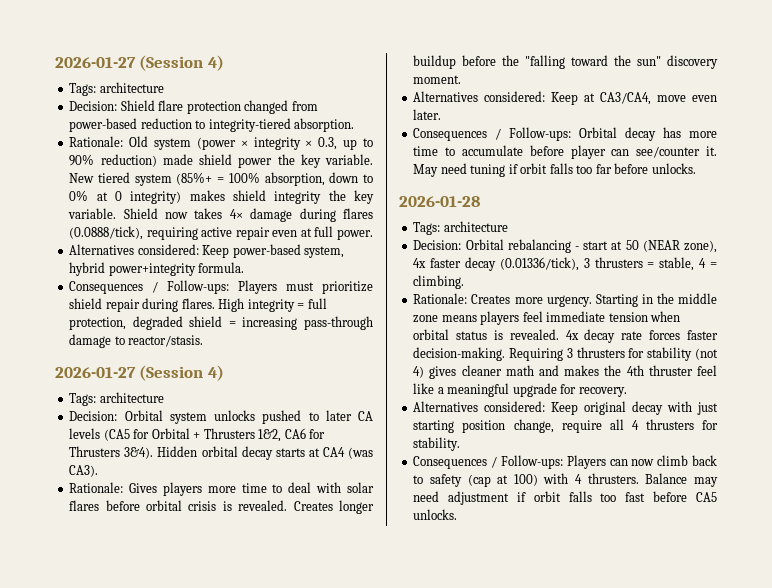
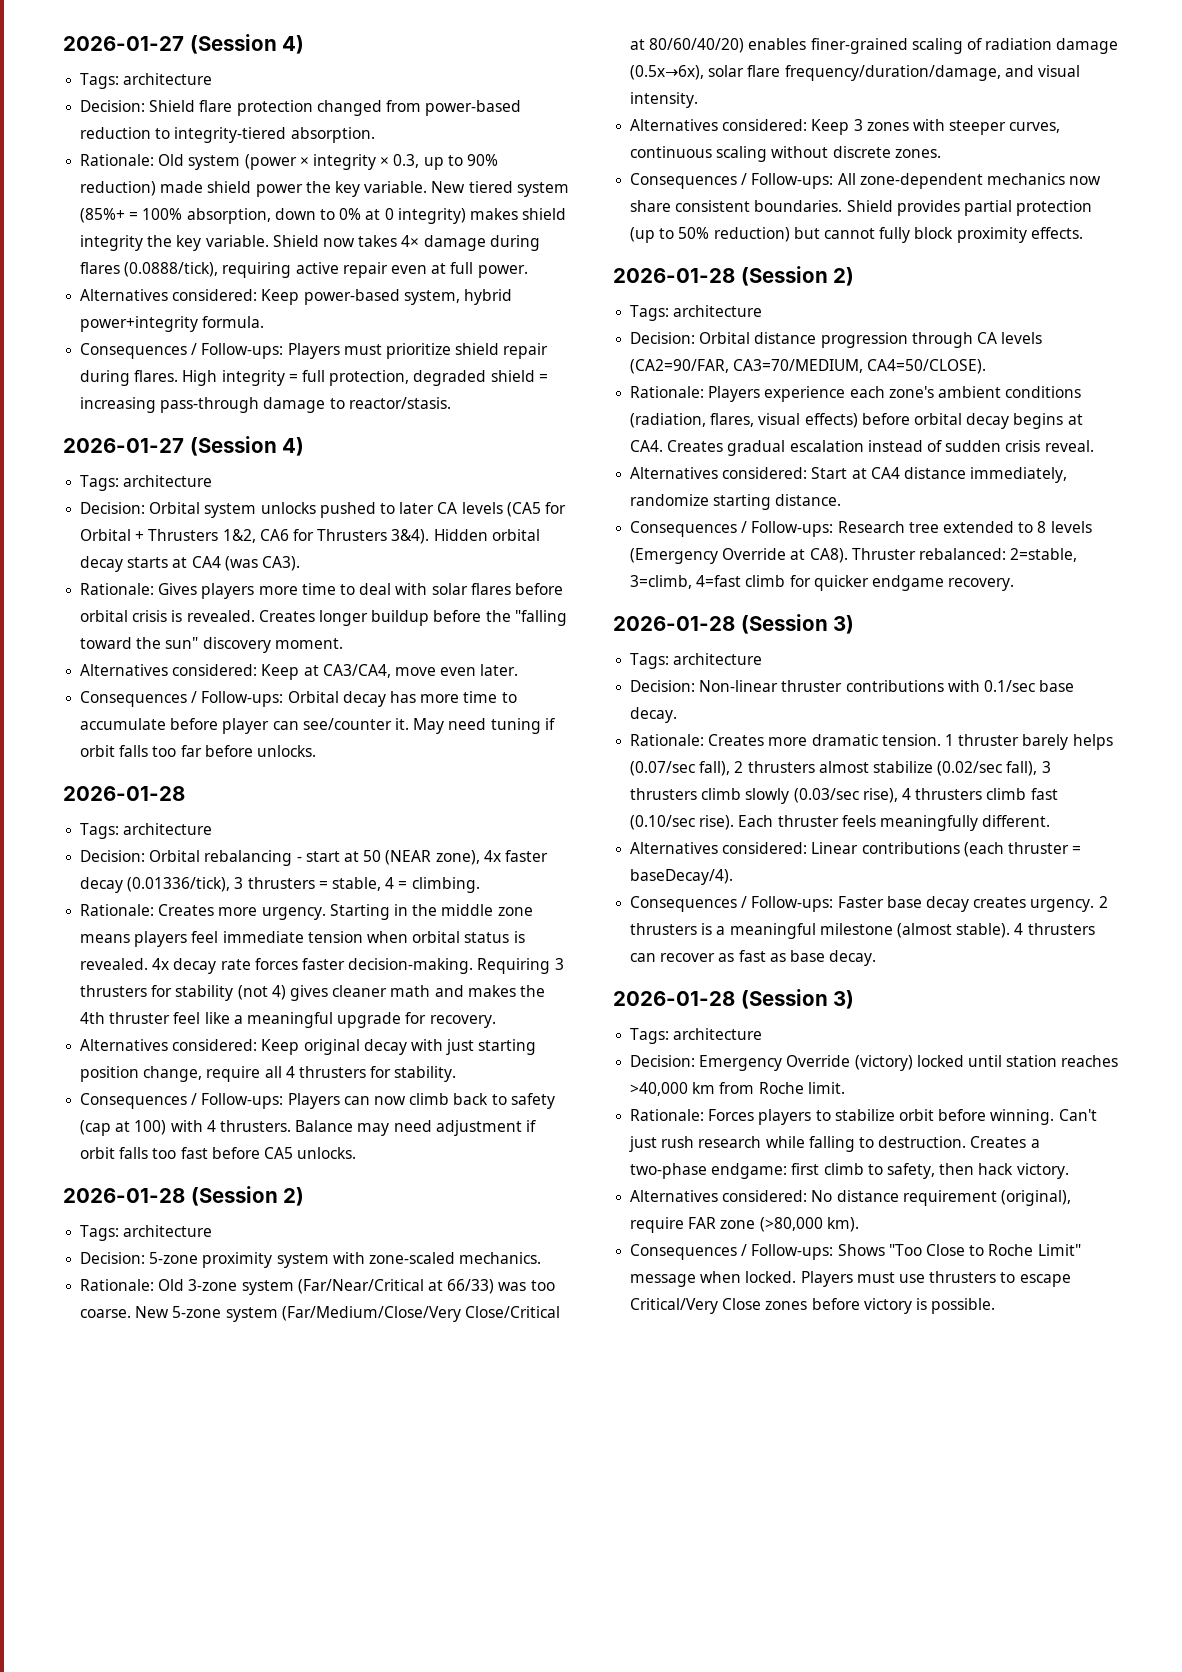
(458, 514) none -> [63,1186,305,1206] [80,1225,213,1241] [80,1252,542,1268] [80,1279,555,1295] [80,1306,560,1322] [630,38,1119,54] [630,65,1080,81] [630,92,699,108] [630,119,1061,135] [630,146,941,162] [630,173,1102,189] [630,200,1093,216] [630,227,1083,243] [613,266,855,286] [630,305,763,321] [630,332,1043,348] [630,359,987,374] [630,386,1082,402] [630,413,1083,429] [630,440,1094,456] [630,467,1068,483] [630,494,842,510] [630,521,1092,537] [630,548,1078,564] [630,575,1015,591] [613,614,855,634] [630,653,763,669] [630,680,1075,692] [630,707,678,723] [630,734,1113,750] [630,761,1051,776] [630,788,1058,804] [630,815,1051,831] [630,842,1082,857] [630,869,734,885] [630,896,1108,912] [630,923,1095,939] [630,950,877,966] [613,989,855,1009] [630,1028,763,1044] [630,1055,1119,1071] [630,1082,845,1096] [630,1109,1097,1125] [629,1136,1040,1152] [630,1163,1069,1179] [630,1190,1071,1206] [630,1217,859,1233] [630,1244,1081,1260] [630,1271,1071,1287] [630,1298,996,1314] // 2026-01-28 (Session 2) // Tags: architecture // Decision: 5-zone proximity system with zone-scaled mechanics. // Rationale: Old 3-zone system (Far/Near/Critical at 66/33) was too coarse. New 5-zone system (Far/Medium/Close/Very Close/Critical at 80/60/40/20) enables finer-grained scaling of radiation damage (0.5x→6x), solar flare frequency/duration/damage, and visual intensity. // Alternatives considered: Keep 3 zones with steeper curves, continuous scaling without discrete zones. // Consequences / Follow-ups: All zone-dependent mechanics now share consistent boundaries. Shield provides partial protection (up to 50% reduction) but cannot fully block proximity effects. // 2026-01-28 (Session 2) // Tags: architecture // Decision: Orbital distance progression through CA levels (CA2=90/FAR, CA3=70/MEDIUM, CA4=50/CLOSE). // Rationale: Players experience each zone's ambient conditions (radiation, flares, visual effects) before orbital decay begins at CA4. Creates gradual escalation instead of sudden crisis reveal. // Alternatives considered: Start at CA4 distance immediately, randomize starting distance. // Consequences / Follow-ups: Research tree extended to 8 levels (Emergency Override at CA8). Thruster rebalanced: 2=stable, 3=climb, 4=fast climb for quicker endgame recovery. // 2026-01-28 (Session 3) // Tags: architecture // Decision: Non-linear thruster contributions with 0.1/sec base decay. // Rationale: Creates more dramatic tension. 1 thruster barely helps (0.07/sec fall), 2 thrusters almost stabilize (0.02/sec fall), 3 thrusters climb slowly (0.03/sec rise), 4 thrusters climb fast (0.10/sec rise). Each thruster feels meaningfully different. // Alternatives considered: Linear contributions (each thruster = baseDecay/4). // Consequences / Follow-ups: Faster base decay creates urgency. 2 thrusters is a meaningful milestone (almost stable). 4 thrusters can recover as fast as base decay. // 2026-01-28 (Session 3) // Tags: architecture // Decision: Emergency Override (victory) locked until station reaches >40,000 km from Roche limit. // Rationale: Forces players to stabilize orbit before winning. Can't just rush research while falling to destruction. Creates a two-phase endgame: first climb to safety, then hack victory. // Alternatives considered: No distance requirement (original), require FAR zone (>80,000 km). // Consequences / Follow-ups: Shows "Too Close to Roche Limit" message when locked. Players must use thrusters to escape Critical/Very Close zones before victory is possible.

